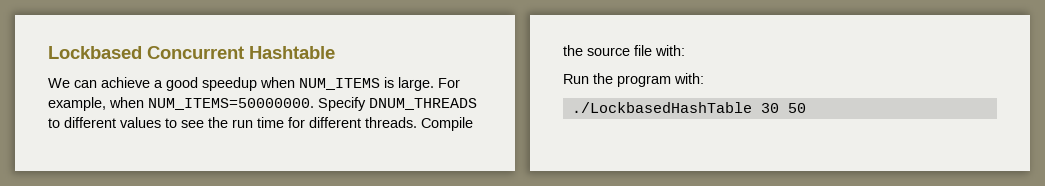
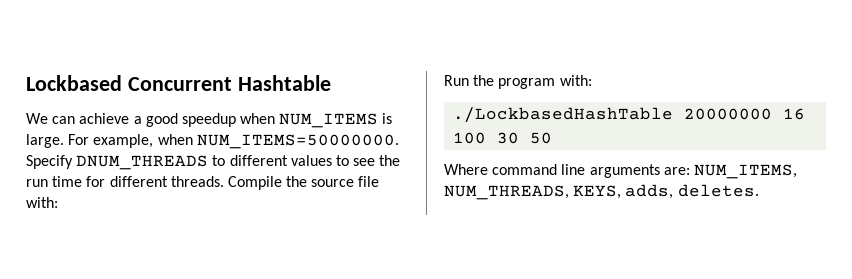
(752, 107) none -> [684,108,806,120] [453,132,487,144] 20000000 16 100
(806, 108) none -> [444,164,797,179] [444,184,759,200] // Where command line arguments are: NUM_ITEMS, NUM_THREADS, KEYS, adds, deletes.

